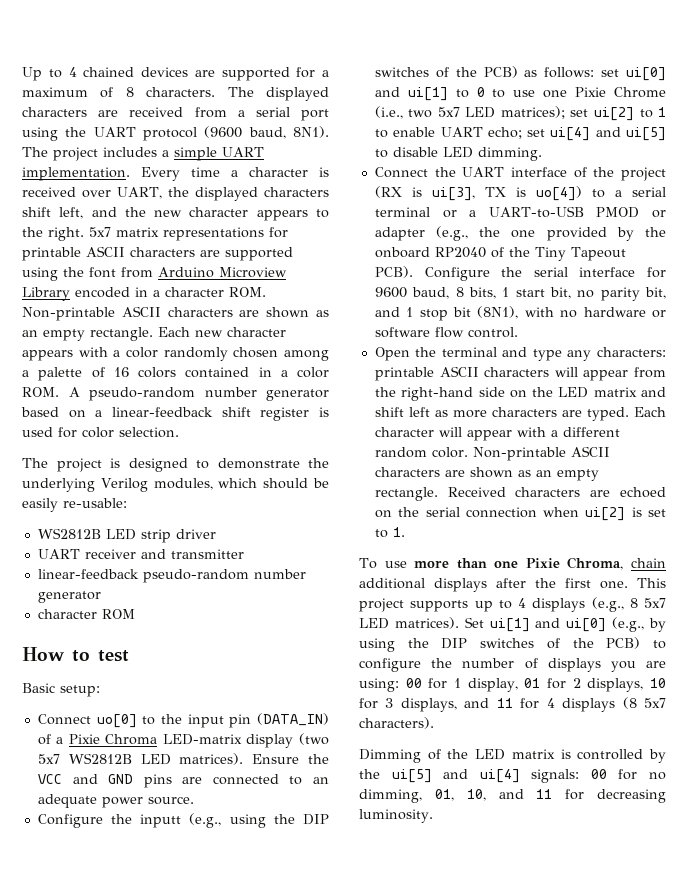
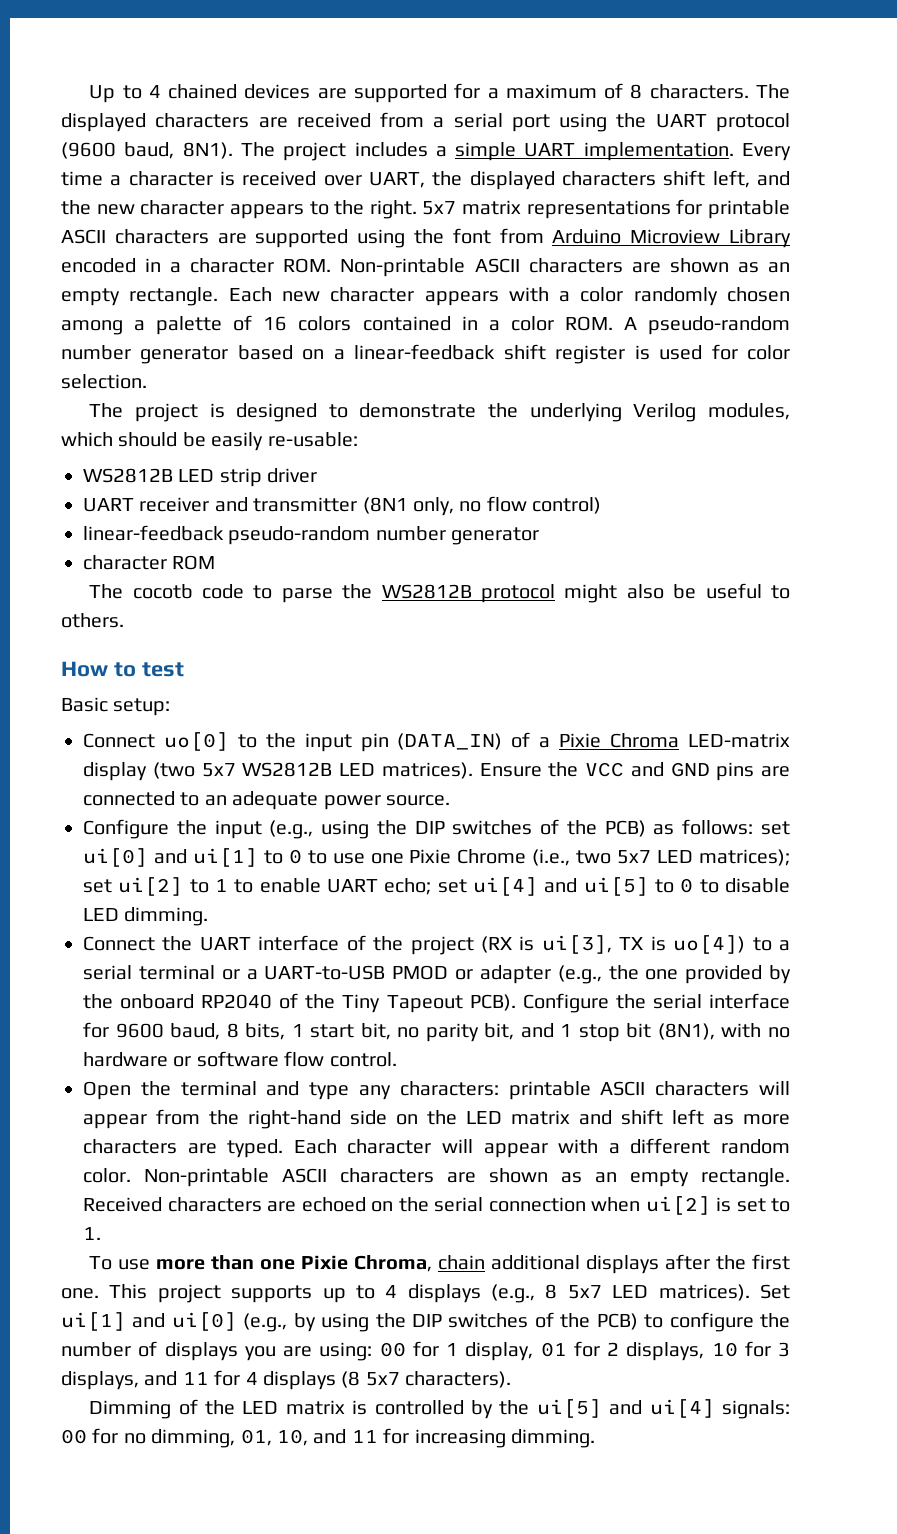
(244, 554) none -> [362,496,602,516] (8N1 only, no flow control)
(135, 614) none -> [89,583,790,603] [61,613,124,628] // The cocotb code to parse the WS2812B protocol might also be useful to others.
[140,814,182,828] inputt -> [214,820,262,839] input
(388, 153) none -> [680,878,719,893] 0 to
[597,789,666,803] [359,809,433,823] decreasing luminosity. -> [414,1429,595,1448] increasing dimming.

